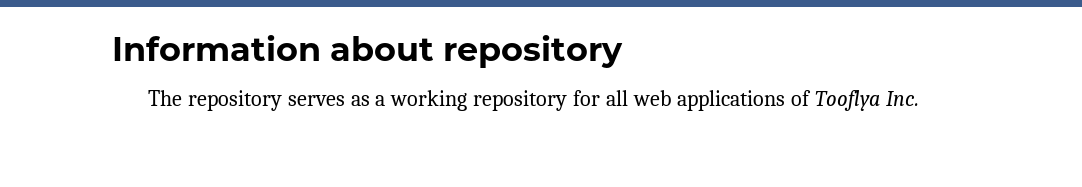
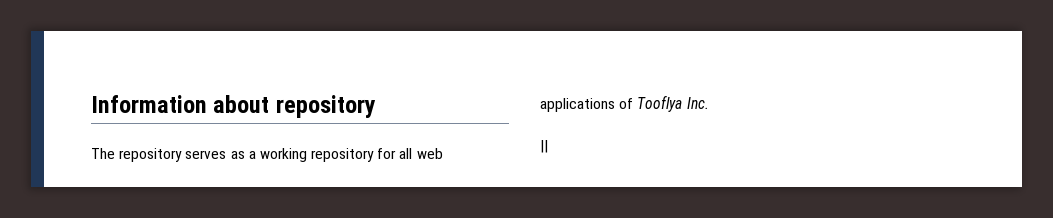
(919, 98) none -> [540,140,548,153] // ||

